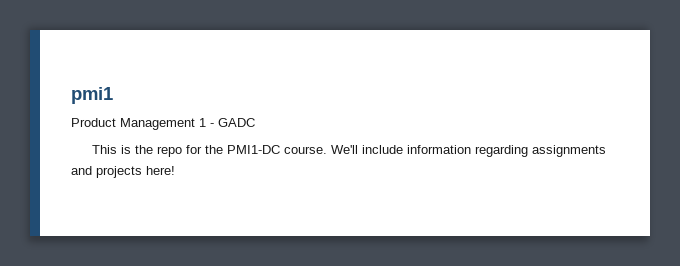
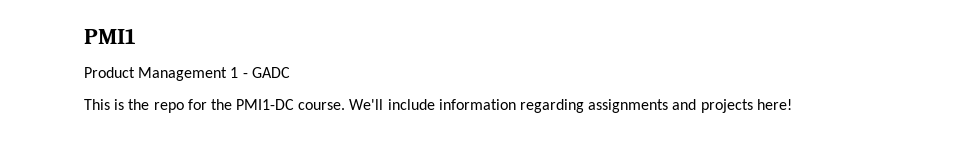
[71,87,113,104] pmi1 -> [84,28,136,44] PMI1

